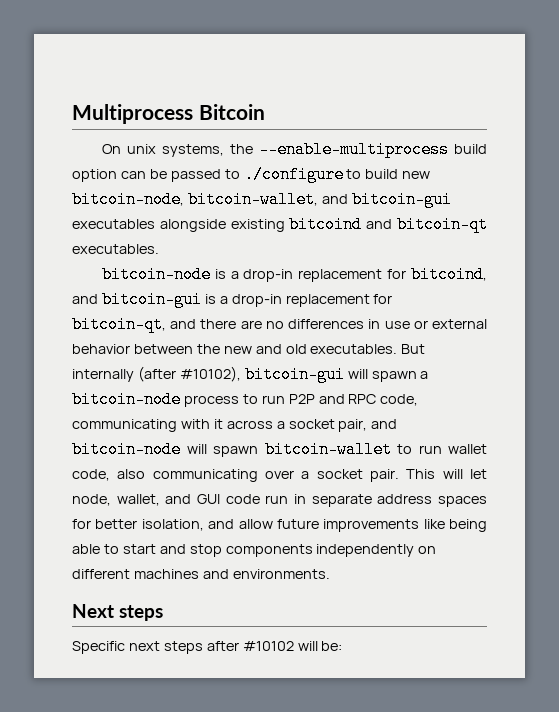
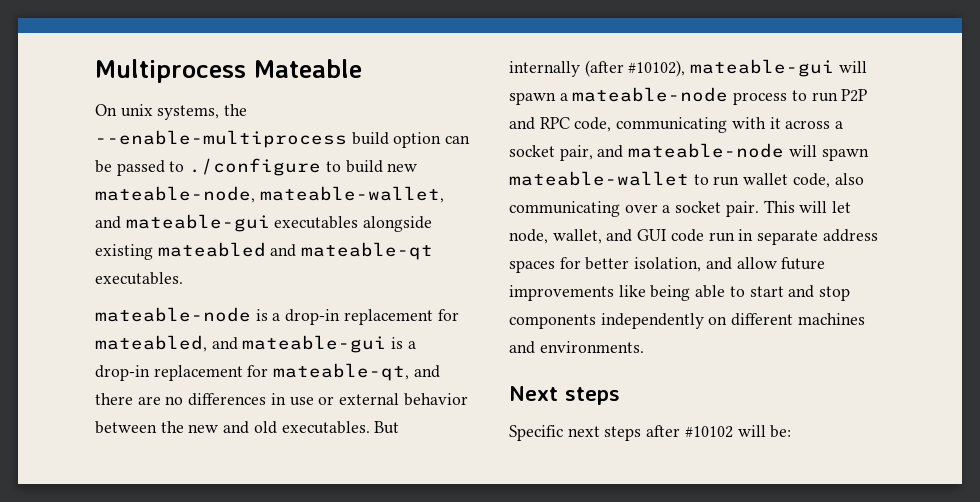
[198,104,265,120] Bitcoin -> [254,59,362,78] Mateable
[72,191,452,208] [72,216,488,233] bitcoin-node, bitcoin-wallet, and bitcoin-gui executables alongside existing bitcoind and bitcoin-qt -> [95,186,444,203] [95,214,433,232] [95,242,434,260] mateable-node, mateable-wallet, and mateable-gui executables alongside existing mateabled and mateable-qt
[101,266,487,283] [72,291,393,308] [72,316,166,333] bitcoin-node is a drop-in replacement for bitcoind, and bitcoin-gui is a drop-in replacement for bitcoin-qt, -> [95,307,459,325] [95,335,416,353] [95,363,410,381] mateable-node is a drop-in replacement for mateabled, and mateable-gui is a drop-in replacement for mateable-qt,
[244,366,345,383] bitcoin-gui -> [690,59,835,77] mateable-gui
[72,391,181,408] bitcoin-node -> [572,87,729,102] mateable-node
[72,441,392,458] bitcoin-node will spawn bitcoin-wallet -> [628,143,869,161] [509,171,689,186] mateable-node will spawn mateable-wallet

